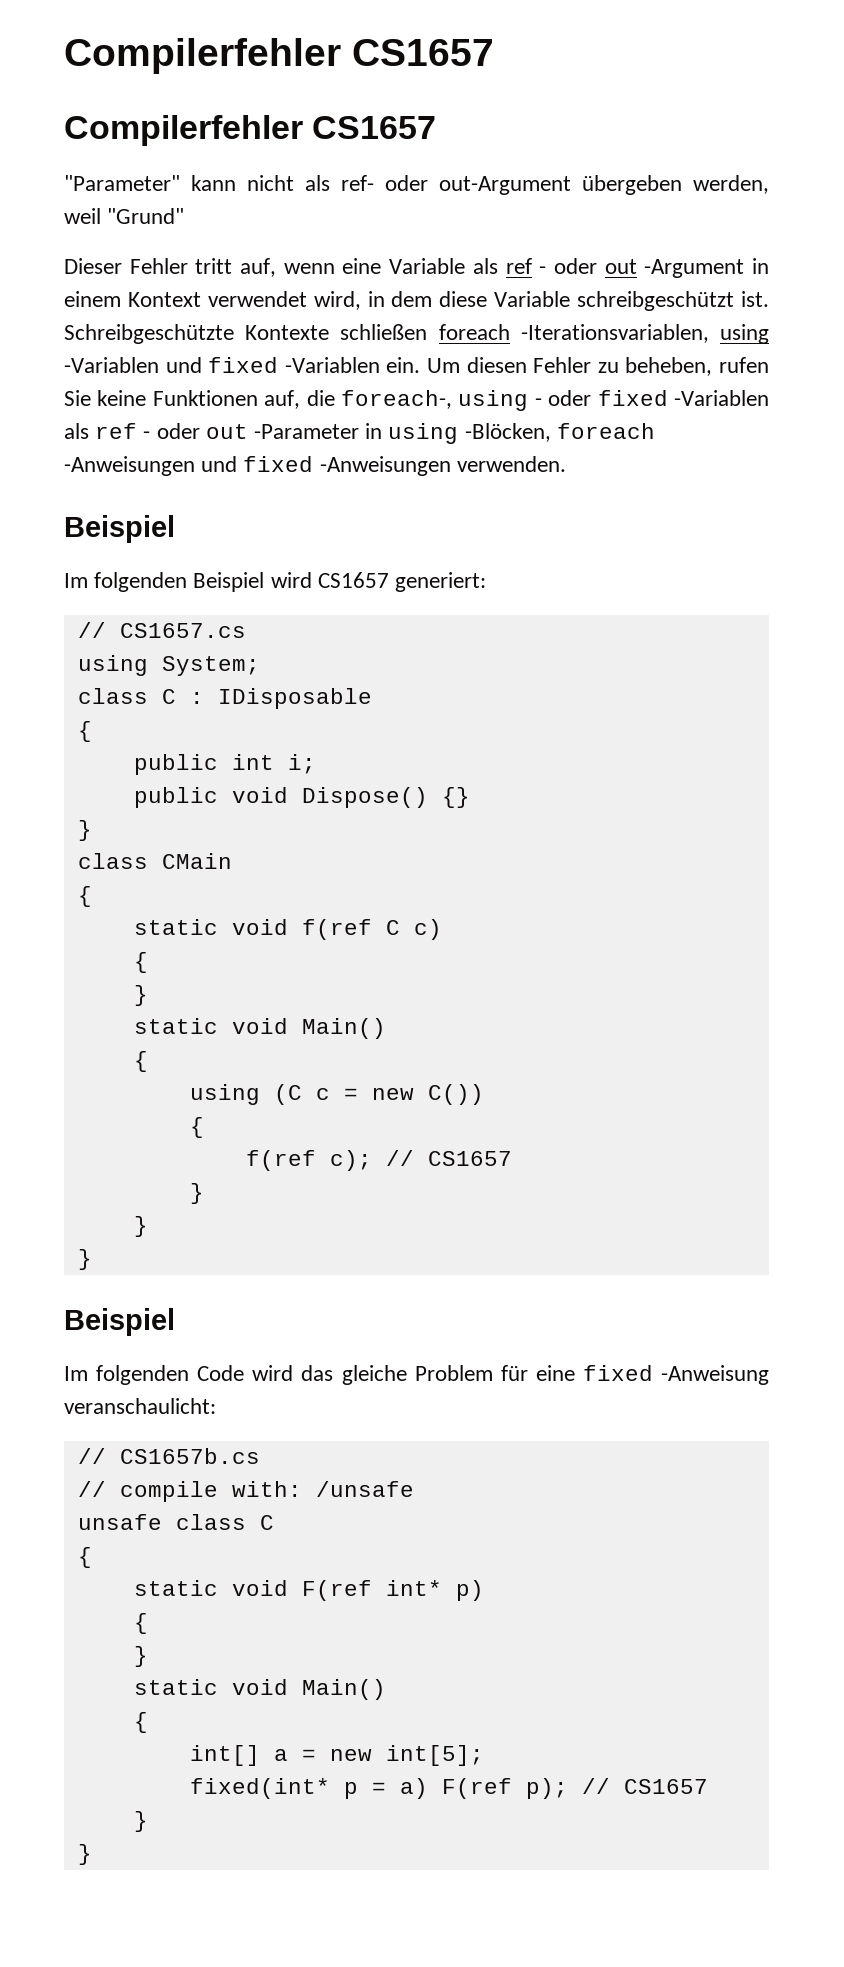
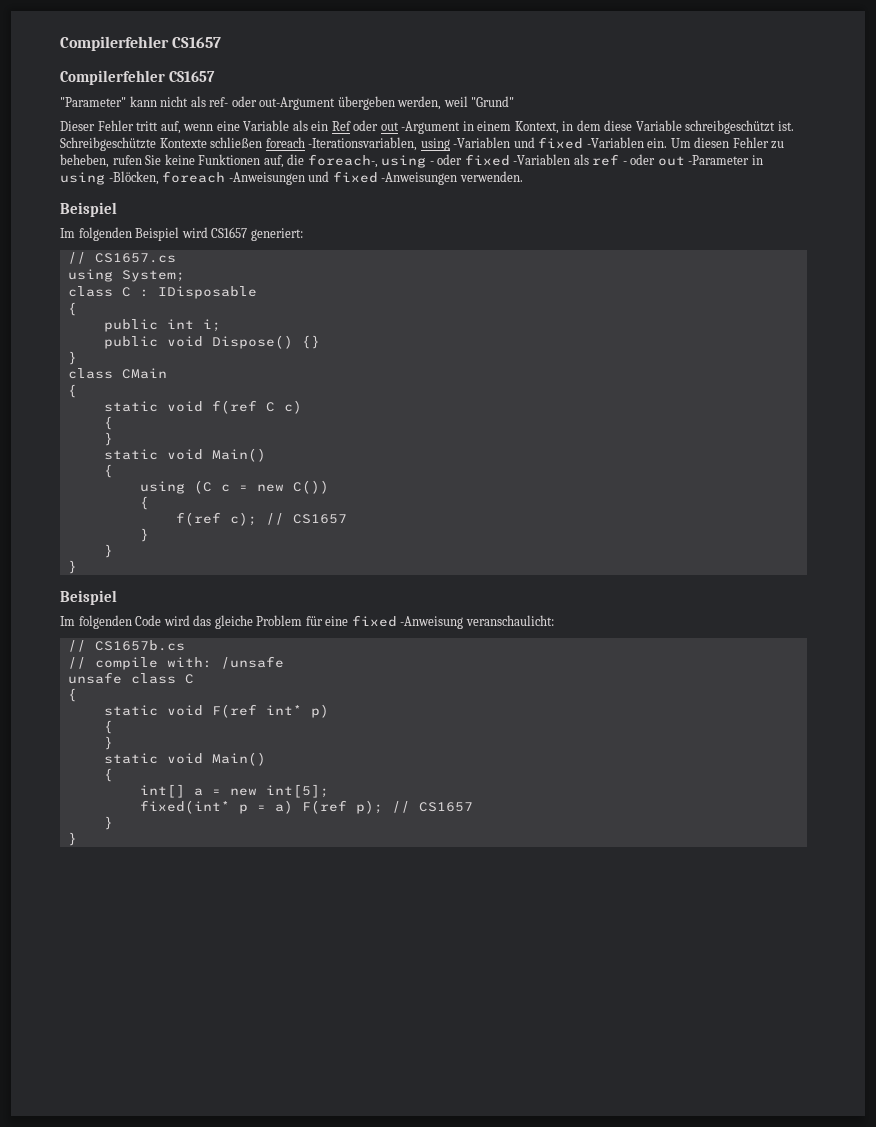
[505,258,547,274] ref - -> [311,121,351,131] ein Ref
[127,291,361,310] Kontext verwendet wird, -> [514,121,559,134] Kontext,

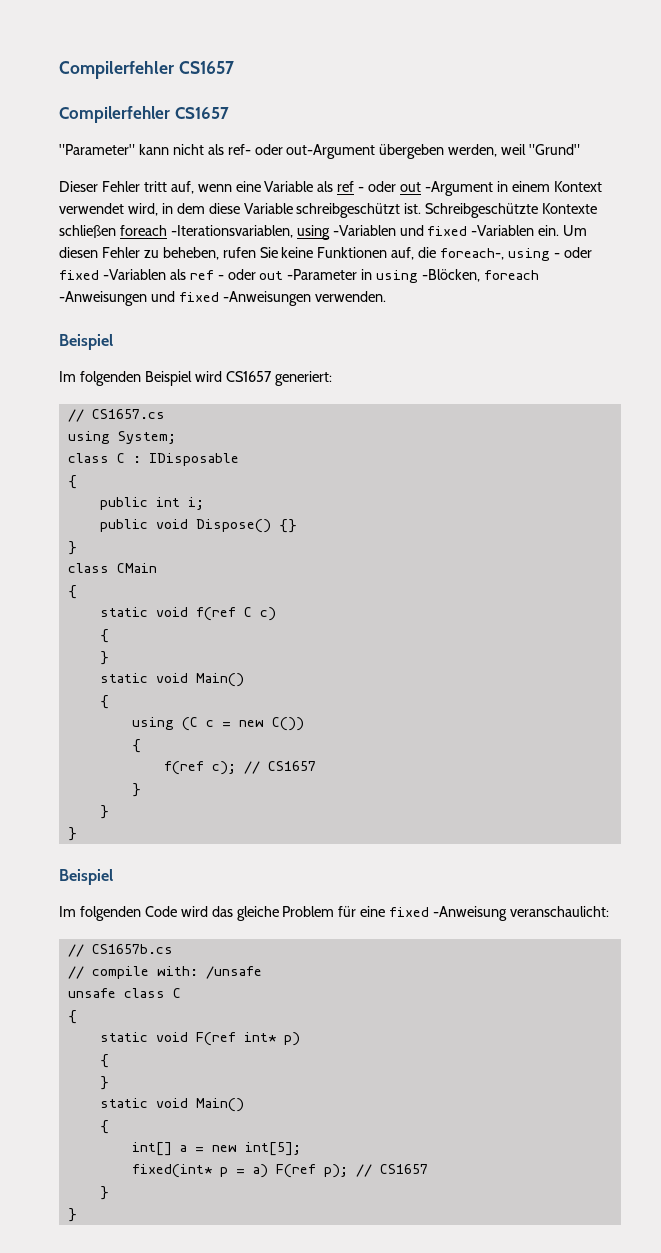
[311,121,351,131] ein Ref -> [337,181,365,192] ref -
[514,121,559,134] Kontext, -> [553,181,602,192] [59,203,158,216] Kontext verwendet wird,

